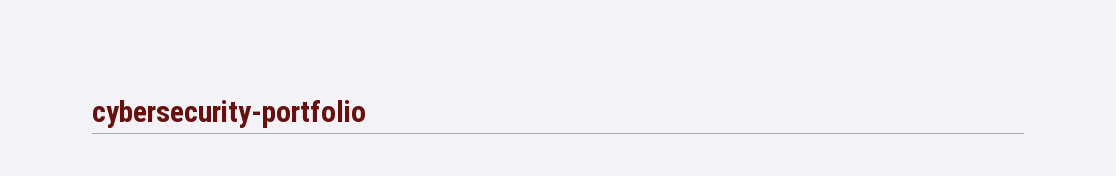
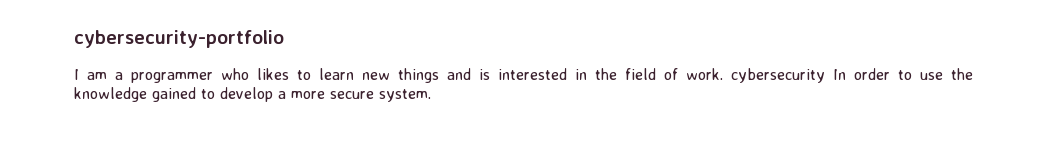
(366, 114) none -> [74,68,973,83] [74,87,431,102] // I am a programmer who likes to learn new things and is interested in the field of work. cybersecurity In order to use the knowledge gained to develop a more secure system.

